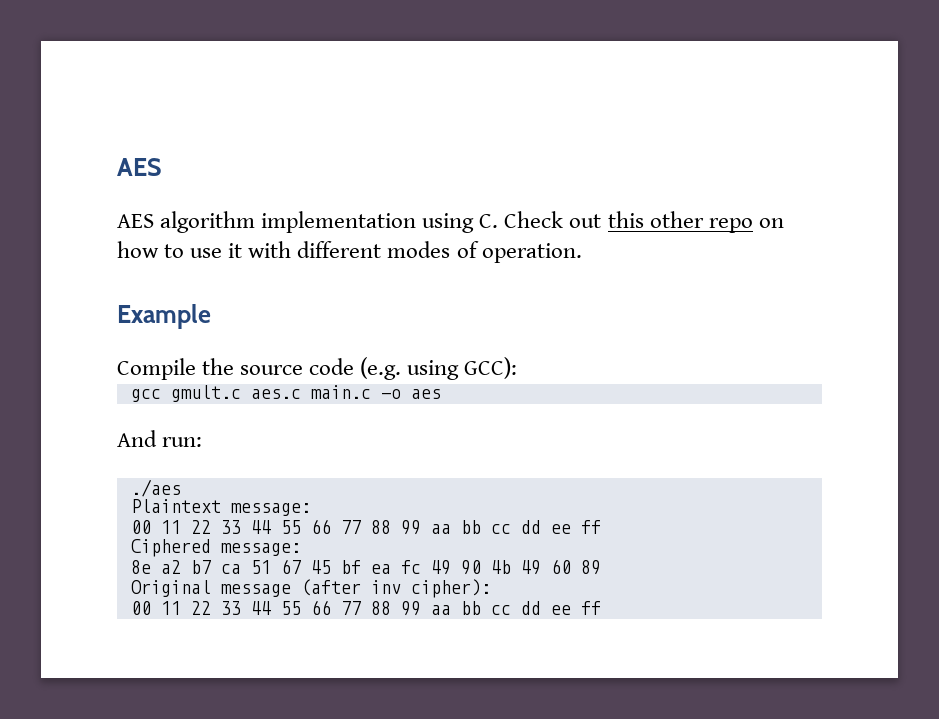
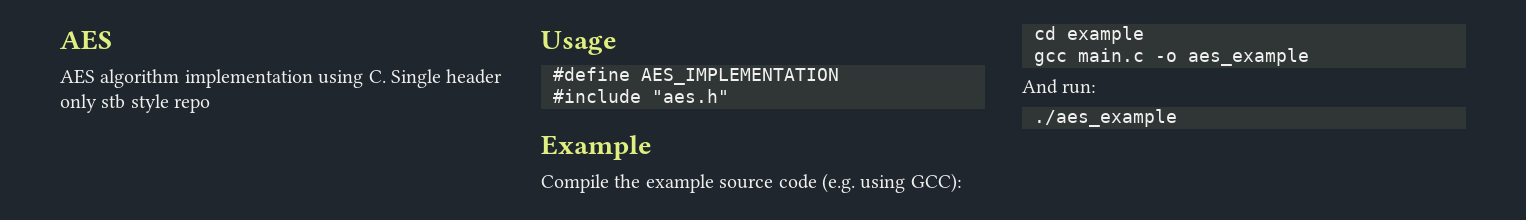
[504,211,784,233] [117,241,582,263] Check out this other repo on how to use it with different modes of operation. -> [390,69,503,88] [60,94,211,113] [541,31,617,55] [553,67,839,85] [553,89,729,103] Single header only stb style repo // Usage // #define AES_IMPLEMENTATION // #include "aes.h"
(235, 366) none -> [645,174,714,193] example
(518, 368) none -> [1034,26,1144,44] // cd example
[170,385,301,402] gmult.c aes.c -> (1067, 59) none
[410,389,441,399] aes -> [1188,48,1309,66] aes_example
[130,479,181,497] [130,499,311,516] [130,519,601,535] [130,539,301,557] [130,559,601,575] [130,579,491,598] [130,600,601,616] ./aes // Plaintext message: // 00 11 22 33 44 55 66 77 88 99 aa bb cc dd ee ff // Ciphered message: // 8e a2 b7 ca 51 67 45 bf ea fc 49 90 4b 49 60 89 // Original message (after inv cipher): // 00 11 22 33 44 55 66 77 88 99 aa bb cc dd ee ff -> [1034,109,1177,127] ./aes_example

